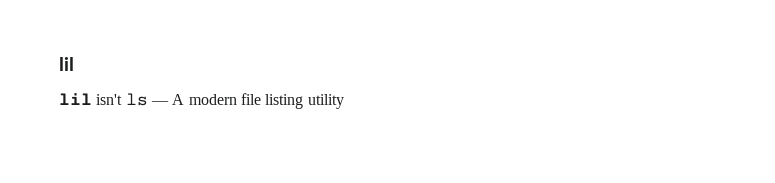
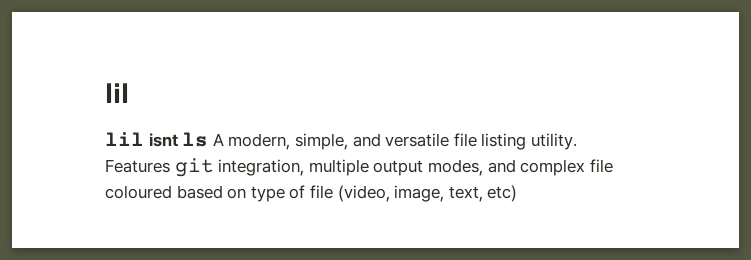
[96,93,344,109] isn't ls — A modern file listing utility -> [148,132,577,150] [105,158,613,177] [105,185,518,202] isnt ls A modern, simple, and versatile file listing utility. Features git integration, multiple output modes, and complex file coloured based on type of file (video, image, text, etc)

